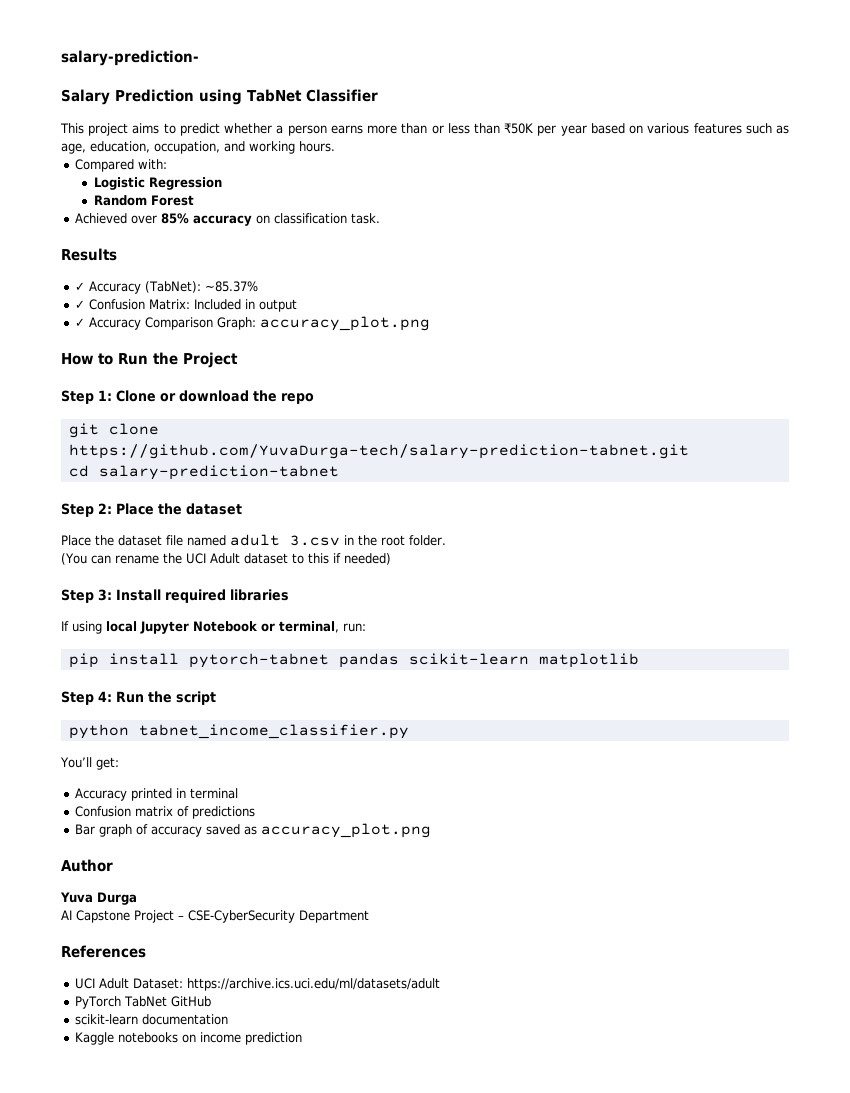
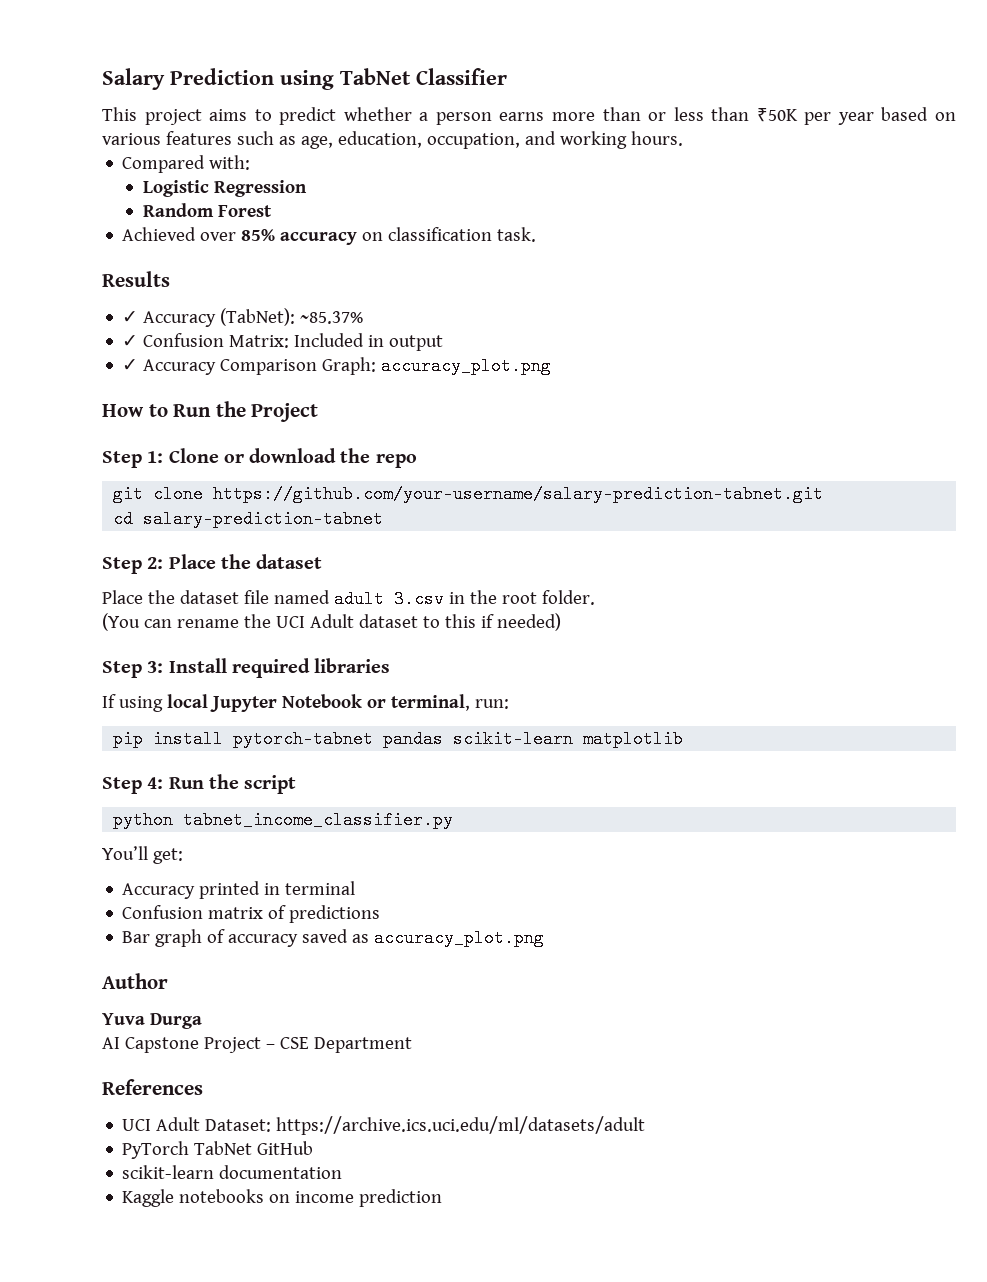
[61,50,199,66] salary-prediction- // -> (102, 79) none
[68,444,689,459] https://github.com/YuvaDurga-tech/salary-prediction-tabnet.git -> [213,485,824,503] https://github.com/your-username/salary-prediction-tabnet.git
[188,910,295,923] CSE-CyberSecurity -> [279,1037,309,1049] CSE

